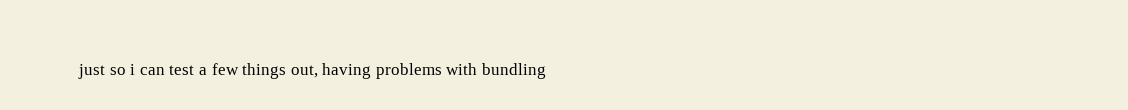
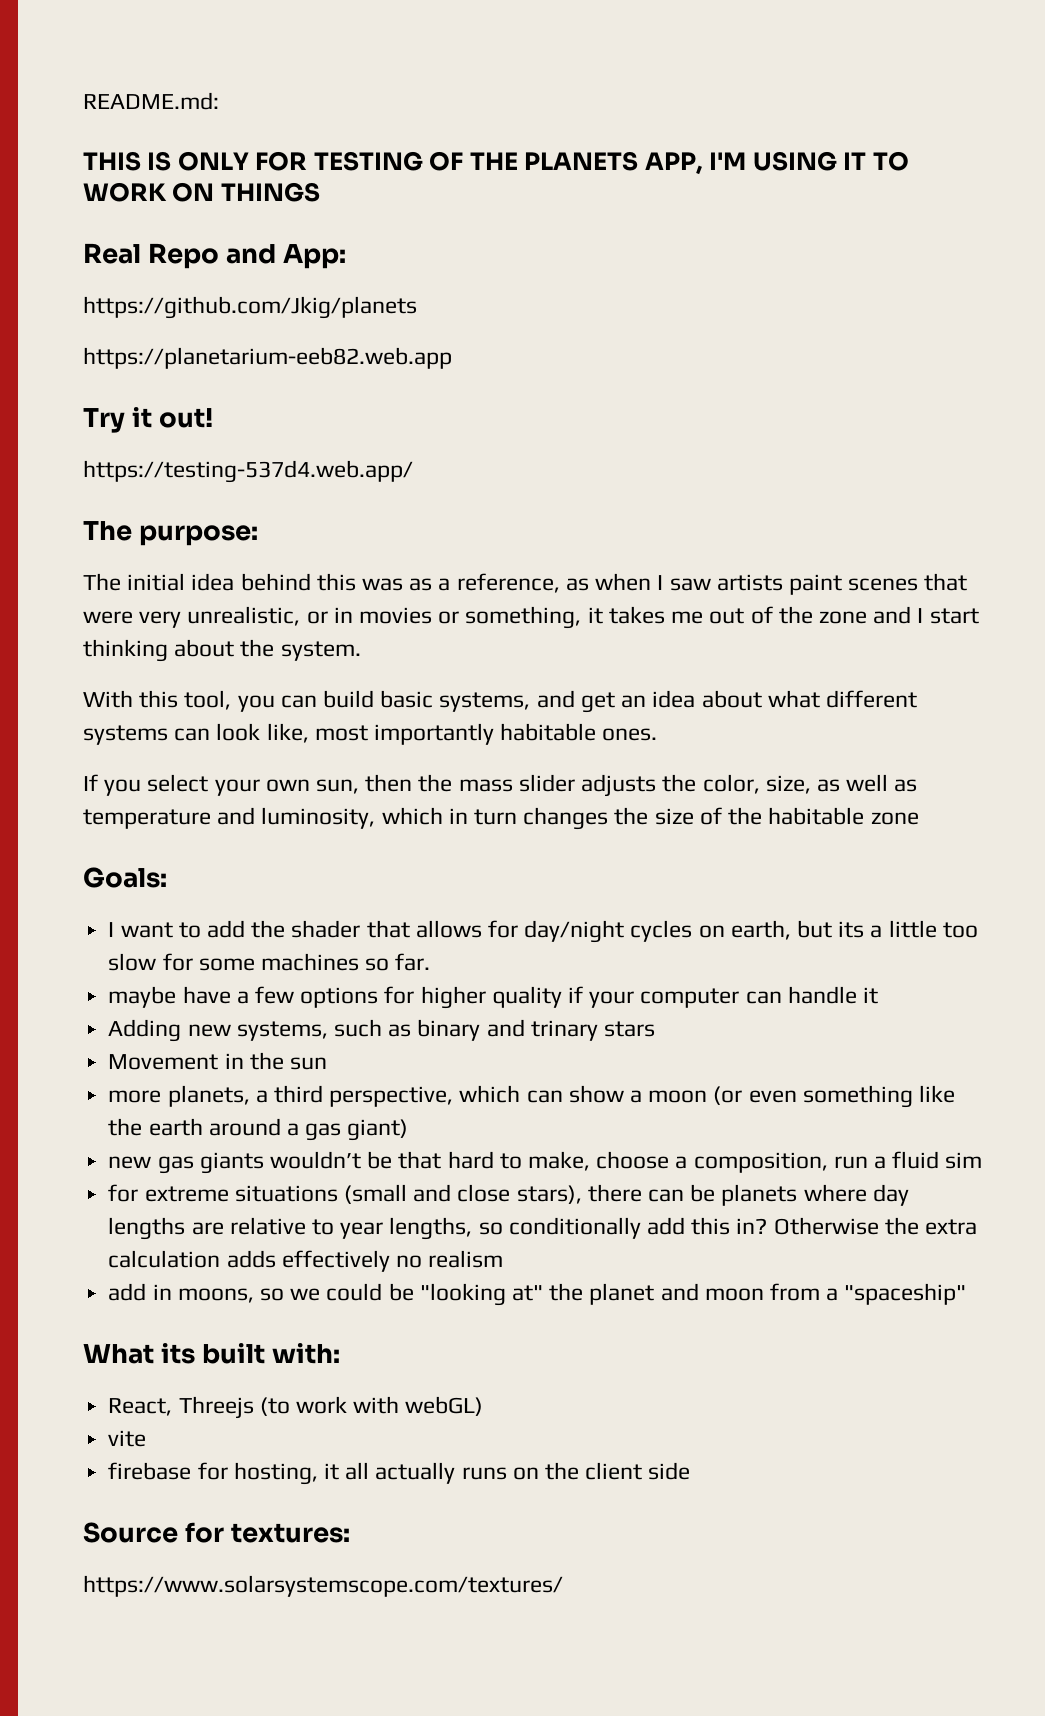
[78,63,547,79] just so i can test a few things out, having problems with bundling -> [83,92,219,110] [83,151,909,175] [83,182,320,202] [83,243,347,269] [83,296,417,319] [83,347,452,369] [83,407,214,433] [83,460,413,483] [83,521,259,546] [83,573,968,595] [83,606,979,629] [83,639,361,662] [83,690,917,713] [83,723,658,745] [83,774,918,797] [83,807,919,830] [83,867,167,888] [108,920,978,943] [108,953,431,971] [108,986,879,1009] [108,1019,655,1042] [108,1052,327,1070] [108,1085,956,1108] [108,1118,409,1141] [108,1151,983,1174] [108,1184,909,1206] [108,1217,978,1240] [108,1250,504,1272] [108,1283,967,1306] [83,1343,341,1364] [108,1396,484,1419] [108,1430,147,1447] [108,1462,691,1485] [83,1522,351,1543] [83,1575,563,1597] README.md: // THIS IS ONLY FOR TESTING OF THE PLANETS APP, I'M USING IT TO WORK ON THINGS // Real Repo and App: // https://github.com/Jkig/planets // https://planetarium-eeb82.web.app // Try it out! // https://testing-537d4.web.app/ // The purpose: // The initial idea behind this was as a reference, as when I saw artists paint scenes that were very unrealistic, or in movies or something, it takes me out of the zone and I start thinking about the system. // With this tool, you can build basic systems, and get an idea about what different systems can look like, most importantly habitable ones. // If you select your own sun, then the mass slider adjusts the color, size, as well as temperature and luminosity, which in turn changes the size of the habitable zone // Goals: // I want to add the shader that allows for day/night cycles on earth, but its a little too slow for some machines so far. // maybe have a few options for higher quality if your computer can handle it // Adding new systems, such as binary and trinary stars // Movement in the sun // more planets, a third perspective, which can show a moon (or even something like the earth around a gas giant) // new gas giants wouldn’t be that hard to make, choose a composition, run a fluid sim // for extreme situations (small and close stars), there can be planets where day lengths are relative to year lengths, so conditionally add this in? Otherwise the extra calculation adds effectively no realism // add in moons, so we could be "looking at" the planet and moon from a "spaceship" // What its built with: // React, Threejs (to work with webGL) // vite // firebase for hosting, it all actually runs on the client side // Source for textures: // https://www.solarsystemscope.com/textures/

